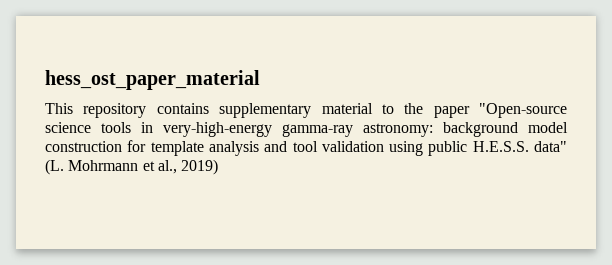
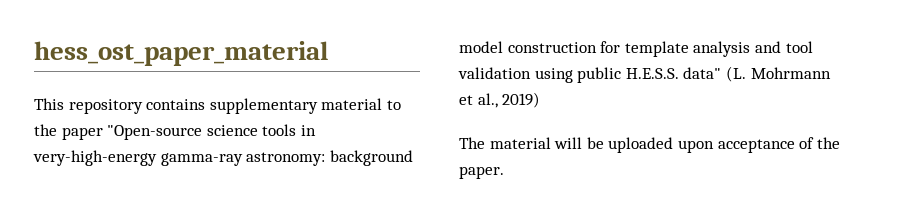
(219, 167) none -> [459,137,840,153] [459,166,504,179] // The material will be uploaded upon acceptance of the paper.

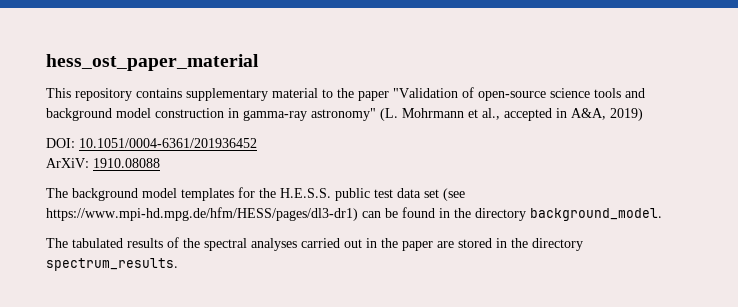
[107,124,316,140] [33,150,413,166] [459,41,813,57] [458,66,831,83] [459,92,541,108] [459,137,840,153] [459,166,504,179] "Open-source science tools in very-high-energy gamma-ray astronomy: background model construction for template analysis and tool validation using public H.E.S.S. data" (L. Mohrmann et al., 2019) // The material will be uploaded upon acceptance of the paper. -> [393,87,645,101] [46,108,643,121] [46,138,257,148] [46,158,160,168] [46,187,465,201] [46,207,662,221] [46,237,583,251] [46,258,178,271] "Validation of open-source science tools and background model construction in gamma-ray astronomy" (L. Mohrmann et al., accepted in A&A, 2019) // DOI: 10.1051/0004-6361/201936452 // ArXiV: 1910.08088 // The background model templates for the H.E.S.S. public test data set (see https://www.mpi-hd.mpg.de/hfm/HESS/pages/dl3-dr1) can be found in the directory background_model. // The tabulated results of the spectral analyses carried out in the paper are stored in the directory spectrum_results.

